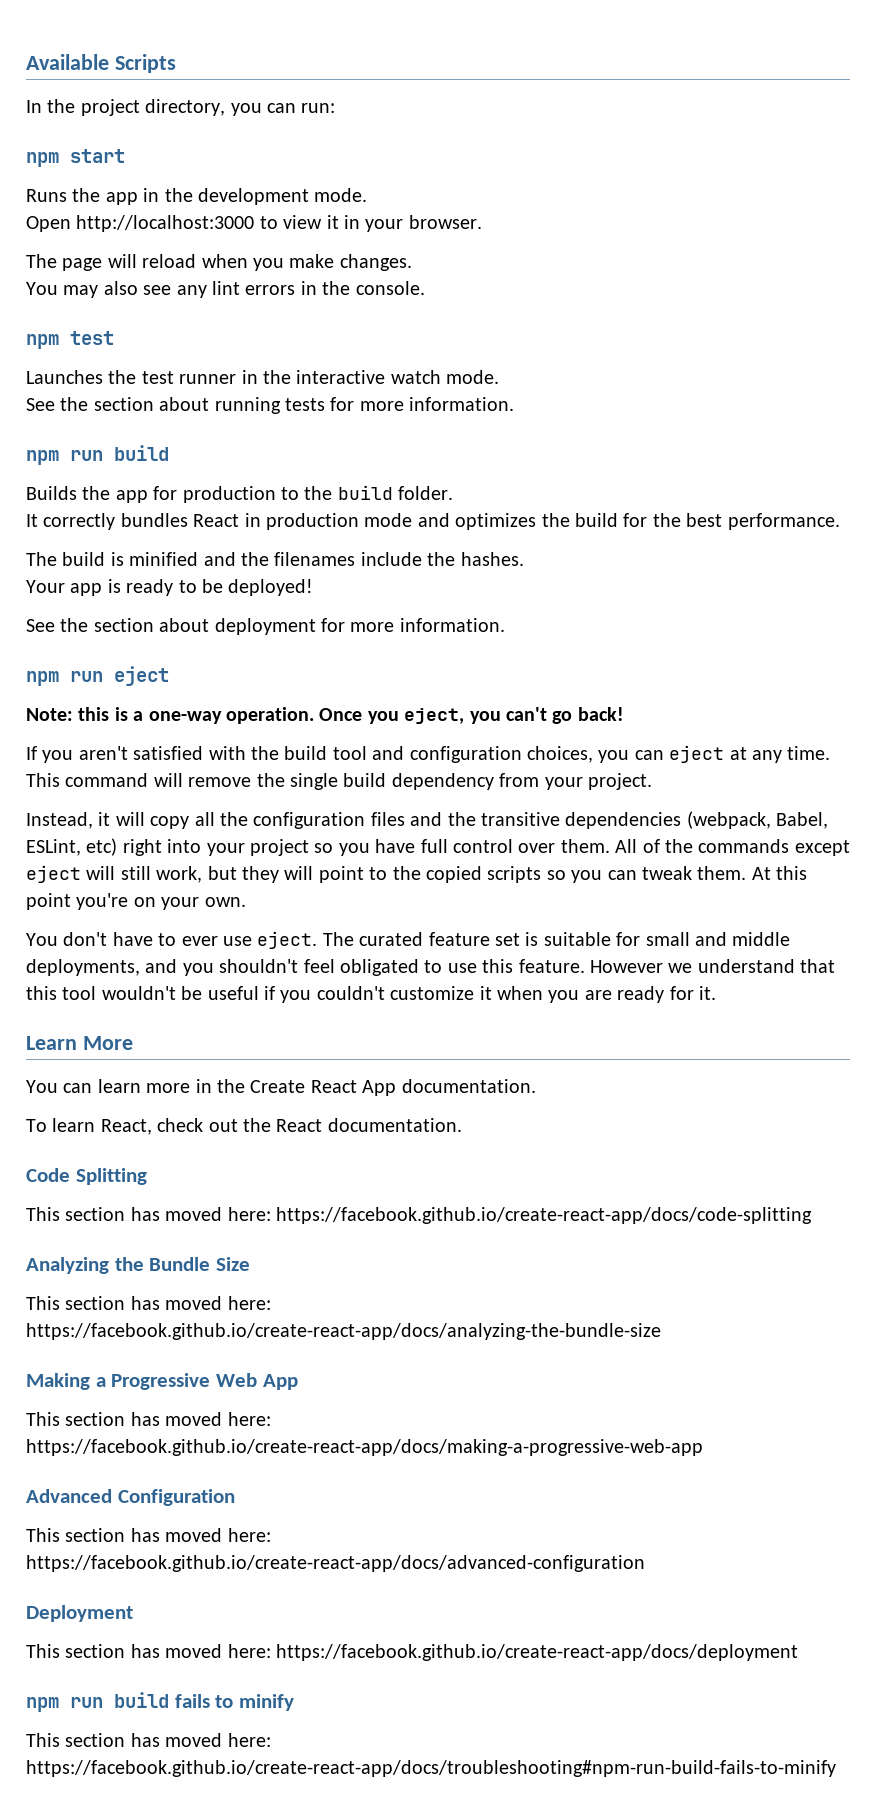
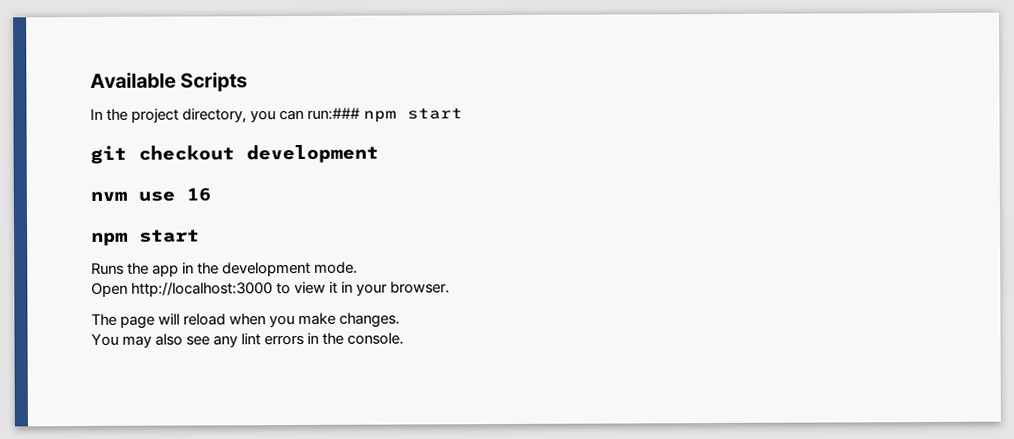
[301,103,336,113] run: -> [307,107,464,123] [90,144,379,164] [90,187,211,202] run:### npm start // git checkout development // nvm use 16
[26,331,114,349] [26,370,500,384] [26,397,515,414] [26,445,169,465] [26,485,454,503] [26,513,840,530] [26,552,524,566] [26,579,314,596] [26,618,505,635] [26,666,169,686] [26,707,624,724] [26,745,831,763] [26,773,652,790] [26,811,829,829] [26,838,850,856] [26,865,808,883] [26,893,246,910] [26,931,791,949] [26,959,836,976] [26,986,716,1003] [26,1036,133,1050] [26,1079,536,1096] [26,1118,462,1135] [26,1168,147,1185] [26,1207,812,1224] [26,1257,251,1274] [26,1296,271,1310] [26,1323,661,1340] [26,1373,298,1390] [26,1412,271,1426] [26,1439,703,1456] [26,1489,235,1506] [26,1528,271,1542] [26,1555,645,1572] [26,1605,133,1622] [26,1644,798,1661] [26,1692,295,1712] [26,1733,271,1747] [26,1760,836,1777] // npm test // Launches the test runner in the interactive watch mode. // See the section about running tests for more information. // npm run build // Builds the app for production to the build folder. // It correctly bundles React in production mode and optimizes the build for the best performance. // The build is minified and the filenames include the hashes. // Your app is ready to be deployed! // See the section about deployment for more information. // npm run eject // Note: this is a one-way operation. Once you eject, you can't go back! // If you aren't satisfied with the build tool and configuration choices, you can eject at any time. This command will remove the single build dependency from your project. // Instead, it will copy all the configuration files and the transitive dependencies (webpack, Babel, ESLint, etc) right into your project so you have full control over them. All of the commands except eject will still work, but they will point to the copied scripts so you can tweak them. At this point you're on your own. // You don't have to ever use eject. The curated feature set is suitable for small and middle deployments, and you shouldn't feel obligated to use this feature. However we understand that this tool wouldn't be useful if you couldn't customize it when you are ready for it. // Learn More // You can learn more in the Create React App documentation. // To learn React, check out the React documentation. // Code Splitting // This section has moved here: https://facebook.github.io/create-react-app/docs/code-splitting // Analyzing the Bundle Size // This section has moved here: https://facebook.github.io/create-react-app/docs/analyzing-the-bundle-size // Making a Progressive Web App // This section has moved here: https://facebook.github.io/create-react-app/docs/making-a-progressive-web-app // Advanced Configuration // This section has moved here: https://facebook.github.io/create-react-app/docs/advanced-configuration // Deployment // This section has moved here: https://facebook.github.io/create-react-app/docs/deployment // npm run build fails to minify // This section has moved here: https://facebook.github.io/create-react-app/docs/troubleshooting#npm-run-build-fails-to-minify -> (405, 338) none

